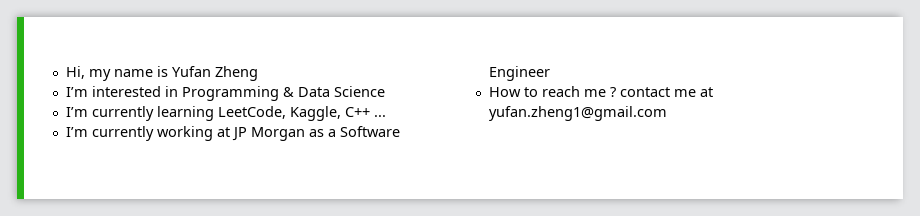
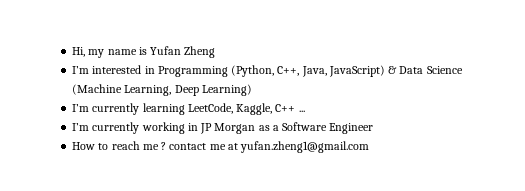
(279, 93) none -> [231,65,385,77] (Python, C++, Java, JavaScript)
(385, 91) none -> [72,84,252,96] (Machine Learning, Deep Learning)
[216,127,230,137] at -> [187,123,198,131] in

